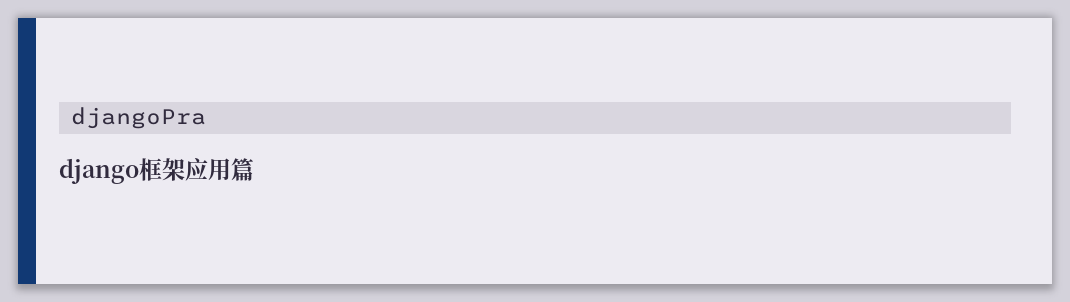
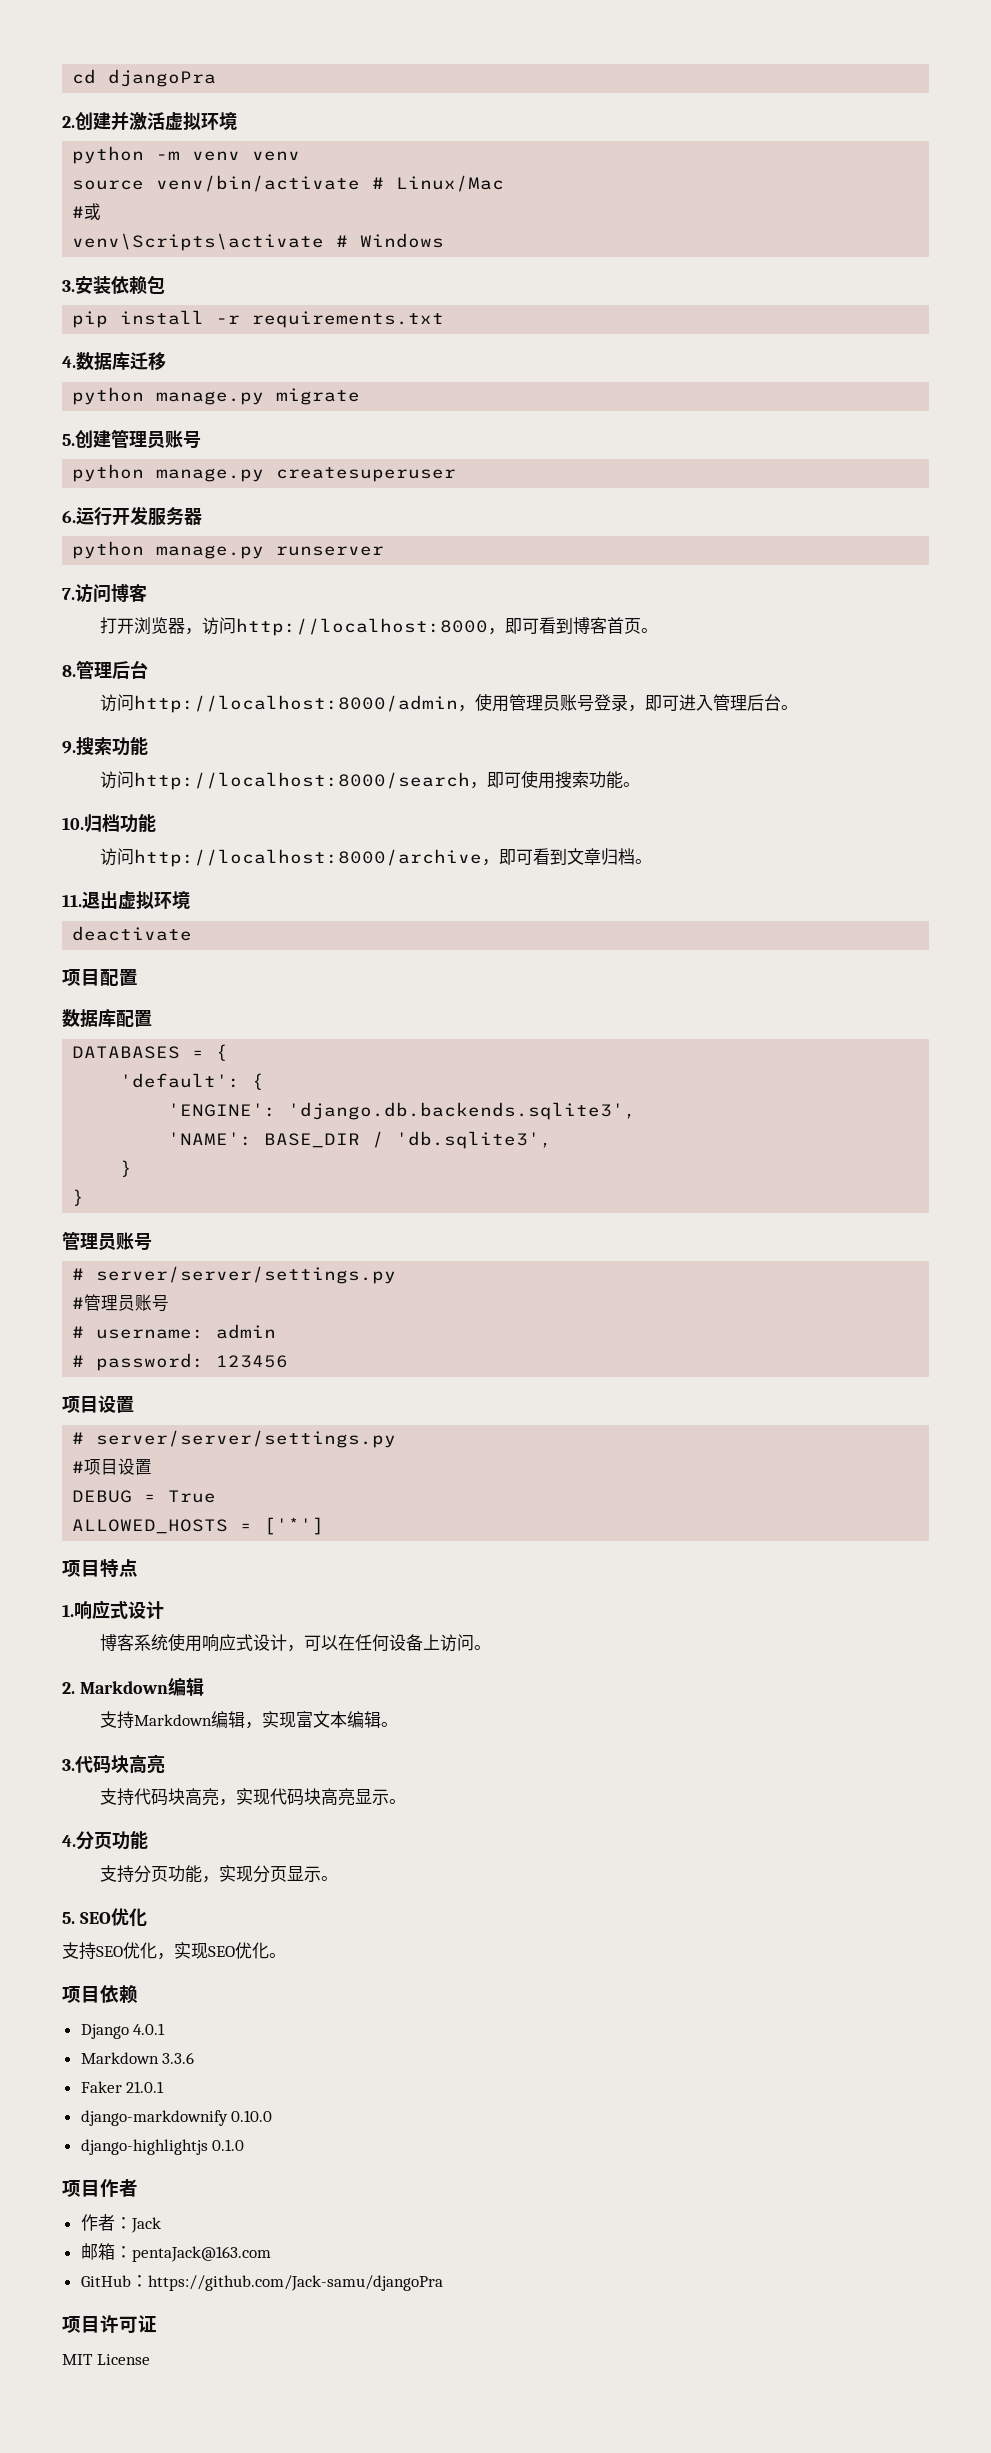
(71, 118) none -> [72,69,97,84] cd
[59,158,254,184] django框架应用篇 -> [62,111,237,131] [72,146,301,164] [72,175,505,192] [72,203,102,220] [72,233,445,251] [62,275,165,295] [72,310,445,328] [62,352,166,370] [72,387,361,405] [62,429,201,449] [72,464,457,482] [62,506,202,526] [72,541,385,559] [62,583,147,603] [99,617,658,636] [62,660,148,680] [99,693,798,713] [62,737,148,756] [99,770,640,790] [62,814,156,833] [99,848,652,867] [62,891,190,910] [72,926,193,941] [62,969,138,986] [62,1009,152,1027] [72,1044,229,1061] [120,1073,265,1090] [168,1102,637,1120] [168,1131,553,1149] [120,1160,133,1177] [72,1189,85,1206] [62,1231,152,1251] [72,1266,397,1284] [72,1294,170,1312] [72,1324,277,1339] [72,1353,289,1371] [62,1395,134,1413] [72,1430,397,1448] [72,1458,153,1475] [72,1490,217,1503] [72,1517,325,1535] [62,1559,138,1578] [62,1600,164,1620] [99,1633,491,1652] [62,1677,204,1696] [99,1711,398,1729] [62,1754,165,1774] [99,1788,406,1806] [62,1831,148,1850] [99,1865,338,1883] [62,1908,147,1927] [62,1942,286,1960] [62,1985,138,2004] [80,2023,166,2039] [80,2052,195,2064] [80,2081,165,2093] [80,2110,273,2126] [80,2139,245,2155] [62,2179,138,2197] [80,2214,161,2233] [80,2243,271,2262] [80,2275,443,2291] [62,2315,157,2333] [62,2354,150,2365] 2.创建并激活虚拟环境 // python -m venv venv // source venv/bin/activate # Linux/Mac // #或 // venv\Scripts\activate # Windows // 3.安装依赖包 // pip install -r requirements.txt // 4.数据库迁移 // python manage.py migrate // 5.创建管理员账号 // python manage.py createsuperuser // 6.运行开发服务器 // python manage.py runserver // 7.访问博客 // 打开浏览器，访问http://localhost:8000，即可看到博客首页。 // 8.管理后台 // 访问http://localhost:8000/admin，使用管理员账号登录，即可进入管理后台。 // 9.搜索功能 // 访问http://localhost:8000/search，即可使用搜索功能。 // 10.归档功能 // 访问http://localhost:8000/archive，即可看到文章归档。 // 11.退出虚拟环境 // deactivate // 项目配置 // 数据库配置 // DATABASES = { // 'default': { // 'ENGINE': 'django.db.backends.sqlite3', // 'NAME': BASE_DIR / 'db.sqlite3', // } // } // 管理员账号 // # server/server/settings.py // #管理员账号 // # username: admin // # password: 123456 // 项目设置 // # server/server/settings.py // #项目设置 // DEBUG = True // ALLOWED_HOSTS = ['*'] // 项目特点 // 1.响应式设计 // 博客系统使用响应式设计，可以在任何设备上访问。 // 2. Markdown编辑 // 支持Markdown编辑，实现富文本编辑。 // 3.代码块高亮 // 支持代码块高亮，实现代码块高亮显示。 // 4.分页功能 // 支持分页功能，实现分页显示。 // 5. SEO优化 // 支持SEO优化，实现SEO优化。 // 项目依赖 // Django 4.0.1 // Markdown 3.3.6 // Faker 21.0.1 // django-markdownify 0.10.0 // django-highlightjs 0.1.0 // 项目作者 // 作者：Jack // 邮箱：pentaJack@163.com // GitHub：https://github.com/Jack-samu/djangoPra // 项目许可证 // MIT License

